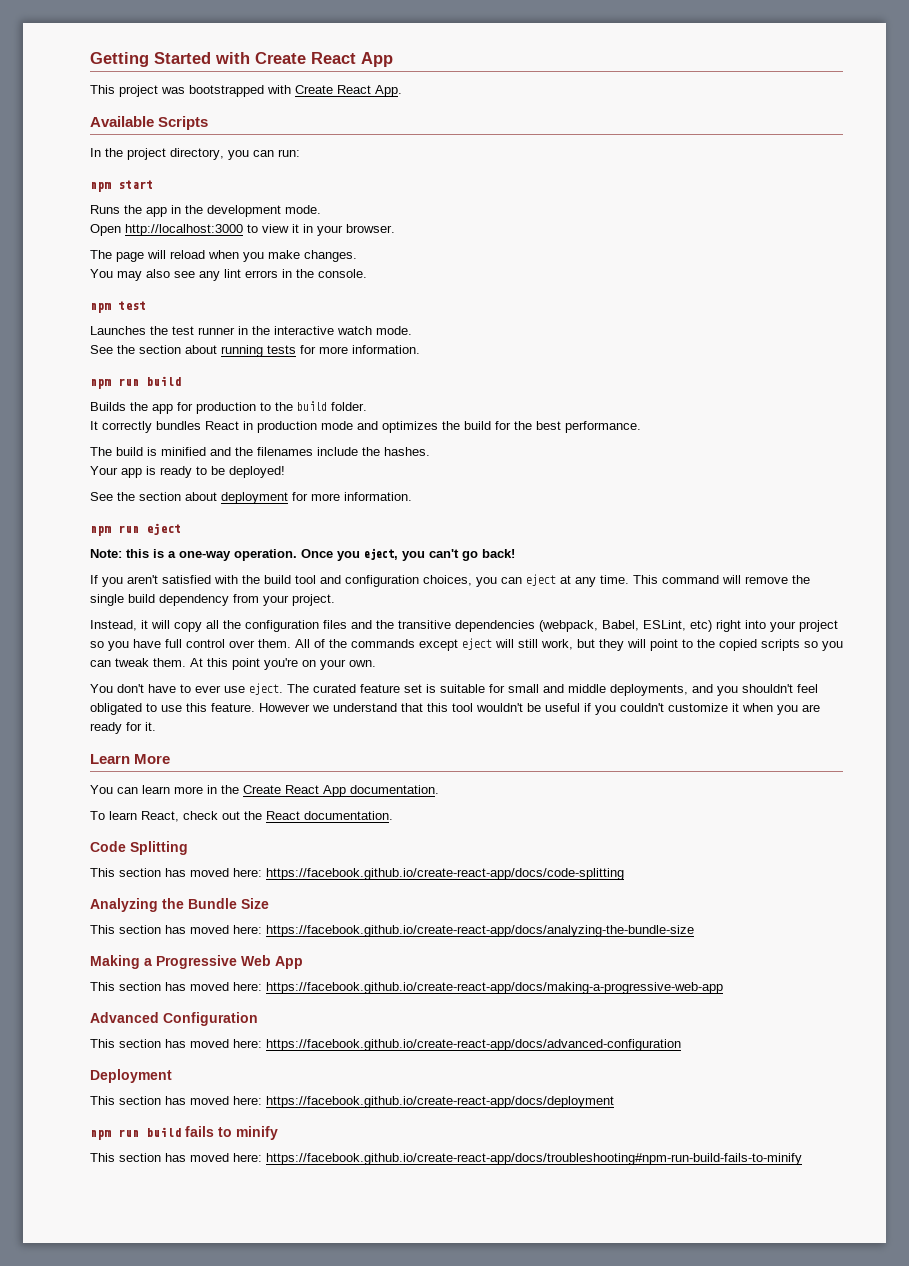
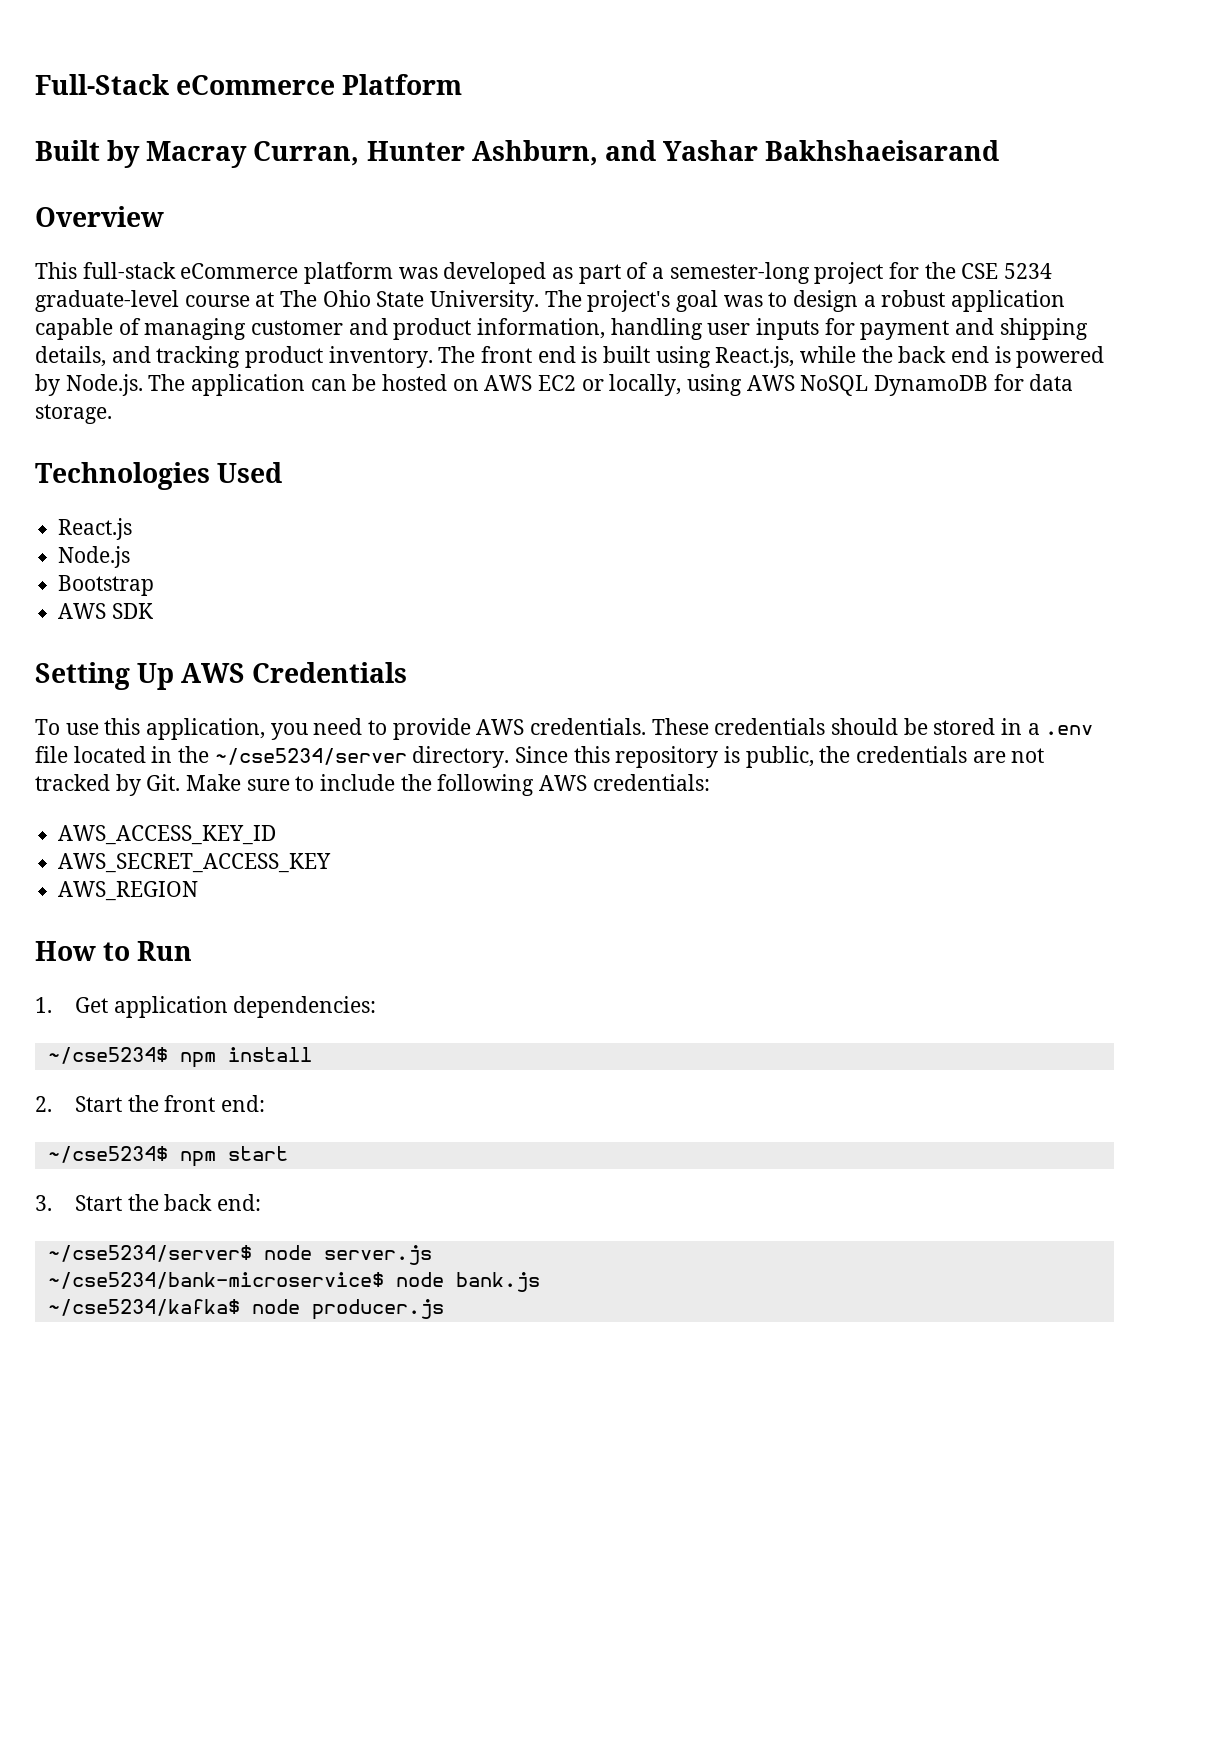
[90,52,393,67] [90,85,402,97] [90,116,209,130] [90,148,300,160] [90,180,153,192] [90,205,321,217] [90,224,395,236] [90,250,357,262] [90,269,367,281] [90,301,146,313] [90,326,412,335] [90,345,420,357] [90,376,181,389] [90,401,367,414] [90,421,641,433] [90,447,430,456] [90,466,285,478] [90,492,412,504] [90,523,181,536] [90,548,515,561] [90,574,810,587] [90,594,335,606] [90,620,838,632] [90,638,843,651] [90,658,376,670] [90,683,818,696] [90,703,820,715] [90,722,156,734] [90,754,171,764] [90,785,439,797] [90,811,393,822] [90,841,188,855] [90,868,624,880] [90,898,269,912] [90,925,694,937] [90,955,303,969] [90,982,723,994] [90,1012,258,1026] [90,1039,681,1051] [90,1069,172,1083] [90,1096,614,1108] [90,1126,278,1140] [90,1153,802,1165] Getting Started with Create React App // This project was bootstrapped with Create React App. // Available Scripts // In the project directory, you can run: // npm start // Runs the app in the development mode. // Open http://localhost:3000 to view it in your browser. // The page will reload when you make changes. // You may also see any lint errors in the console. // npm test // Launches the test runner in the interactive watch mode. // See the section about running tests for more information. // npm run build // Builds the app for production to the build folder. // It correctly bundles React in production mode and optimizes the build for the best performance. // The build is minified and the filenames include the hashes. // Your app is ready to be deployed! // See the section about deployment for more information. // npm run eject // Note: this is a one-way operation. Once you eject, you can't go back! // If you aren't satisfied with the build tool and configuration choices, you can eject at any time. This command will remove the single build dependency from your project. // Instead, it will copy all the configuration files and the transitive dependencies (webpack, Babel, ESLint, etc) right into your project so you have full control over them. All of the commands except eject will still work, but they will point to the copied scripts so you can tweak them. At this point you're on your own. // You don't have to ever use eject. The curated feature set is suitable for small and middle deployments, and you shouldn't feel obligated to use this feature. However we understand that this tool wouldn't be useful if you couldn't customize it when you are ready for it. // Learn More // You can learn more in the Create React App documentation. // To learn React, check out the React documentation. // Code Splitting // This section has moved here: https://facebook.github.io/create-react-app/docs/code-splitting // Analyzing the Bundle Size // This section has moved here: https://facebook.github.io/create-react-app/docs/analyzing-the-bundle-size // Making a Progressive Web App // This section has moved here: https://facebook.github.io/create-react-app/docs/making-a-progressive-web-app // Advanced Configuration // This section has moved here: https://facebook.github.io/create-react-app/docs/advanced-configuration // Deployment // This section has moved here: https://facebook.github.io/create-react-app/docs/deployment // npm run build fails to minify // This section has moved here: https://facebook.github.io/create-react-app/docs/troubleshooting#npm-run-build-fails-to-minify -> [35,74,463,95] [35,140,1000,168] [35,206,164,227] [35,262,1053,284] [35,290,1066,312] [35,318,1088,340] [35,346,1105,368] [35,374,1074,396] [35,404,112,424] [35,462,283,490] [58,518,133,540] [58,546,131,568] [58,575,155,596] [58,603,153,619] [35,662,408,690] [35,718,1094,740] [35,746,1045,768] [35,774,710,796] [58,825,277,845] [58,853,332,873] [58,881,199,901] [35,941,193,961] [35,996,377,1018] [47,1047,312,1068] [35,1095,265,1112] [47,1146,288,1167] [35,1194,261,1211] [47,1245,432,1265] [47,1272,540,1292] [47,1299,444,1320] Full-Stack eCommerce Platform // Built by Macray Curran, Hunter Ashburn, and Yashar Bakhshaeisarand // Overview // This full-stack eCommerce platform was developed as part of a semester-long project for the CSE 5234 graduate-level course at The Ohio State University. The project's goal was to design a robust application capable of managing customer and product information, handling user inputs for payment and shipping details, and tracking product inventory. The front end is built using React.js, while the back end is powered by Node.js. The application can be hosted on AWS EC2 or locally, using AWS NoSQL DynamoDB for data storage. // Technologies Used // React.js // Node.js // Bootstrap // AWS SDK // Setting Up AWS Credentials // To use this application, you need to provide AWS credentials. These credentials should be stored in a .env file located in the ~/cse5234/server directory. Since this repository is public, the credentials are not tracked by Git. Make sure to include the following AWS credentials: // AWS_ACCESS_KEY_ID // AWS_SECRET_ACCESS_KEY // AWS_REGION // How to Run // 1. Get application dependencies: // ~/cse5234$ npm install // 2. Start the front end: // ~/cse5234$ npm start // 3. Start the back end: // ~/cse5234/server$ node server.js // ~/cse5234/bank-microservice$ node bank.js // ~/cse5234/kafka$ node producer.js

